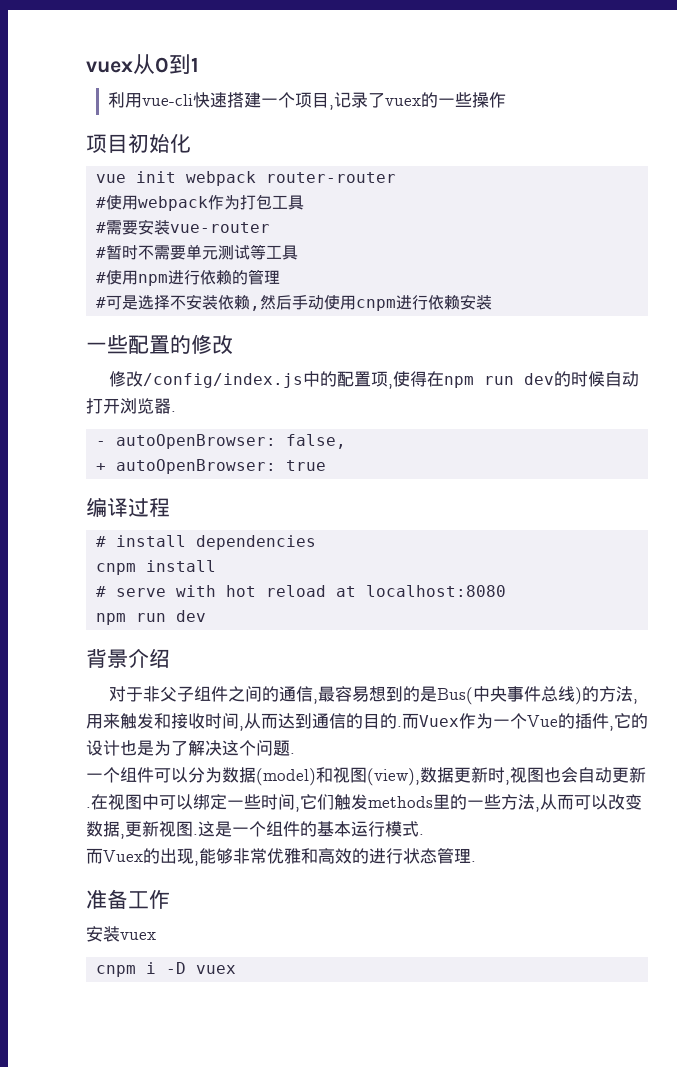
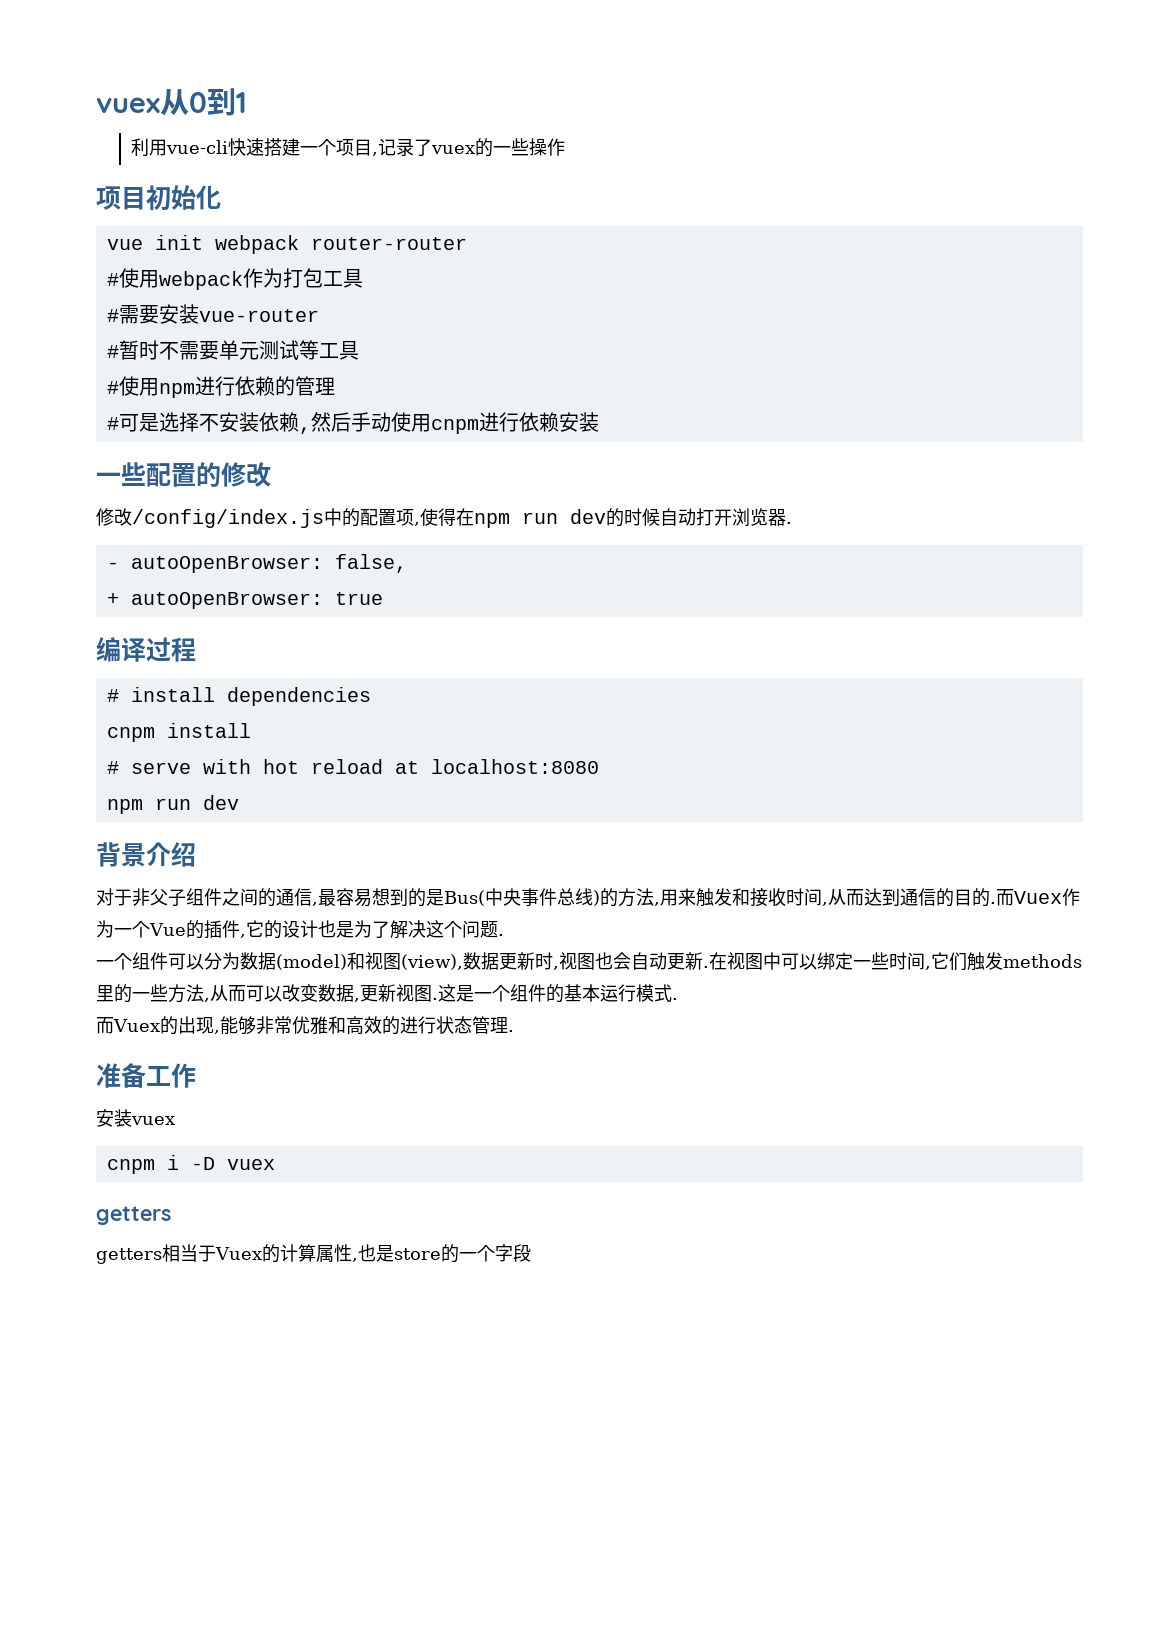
(237, 969) none -> [96,1206,171,1225] [96,1244,531,1264] // getters // getters相当于Vuex的计算属性,也是store的一个字段

